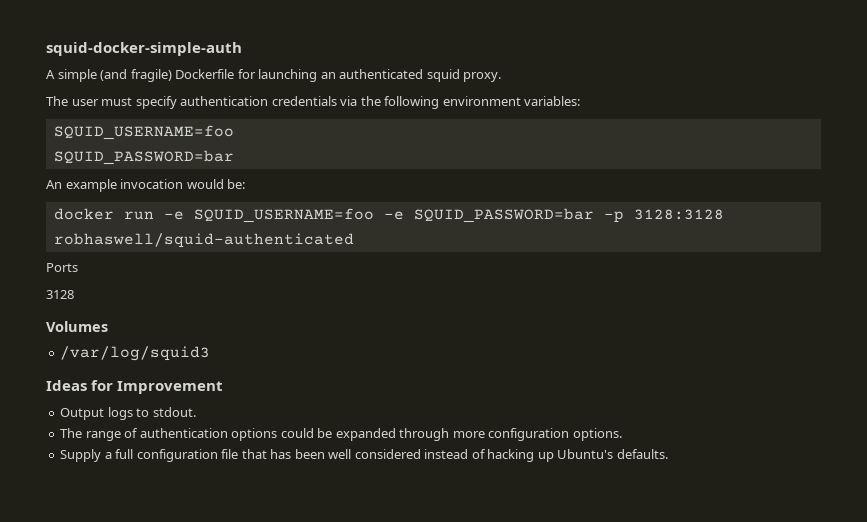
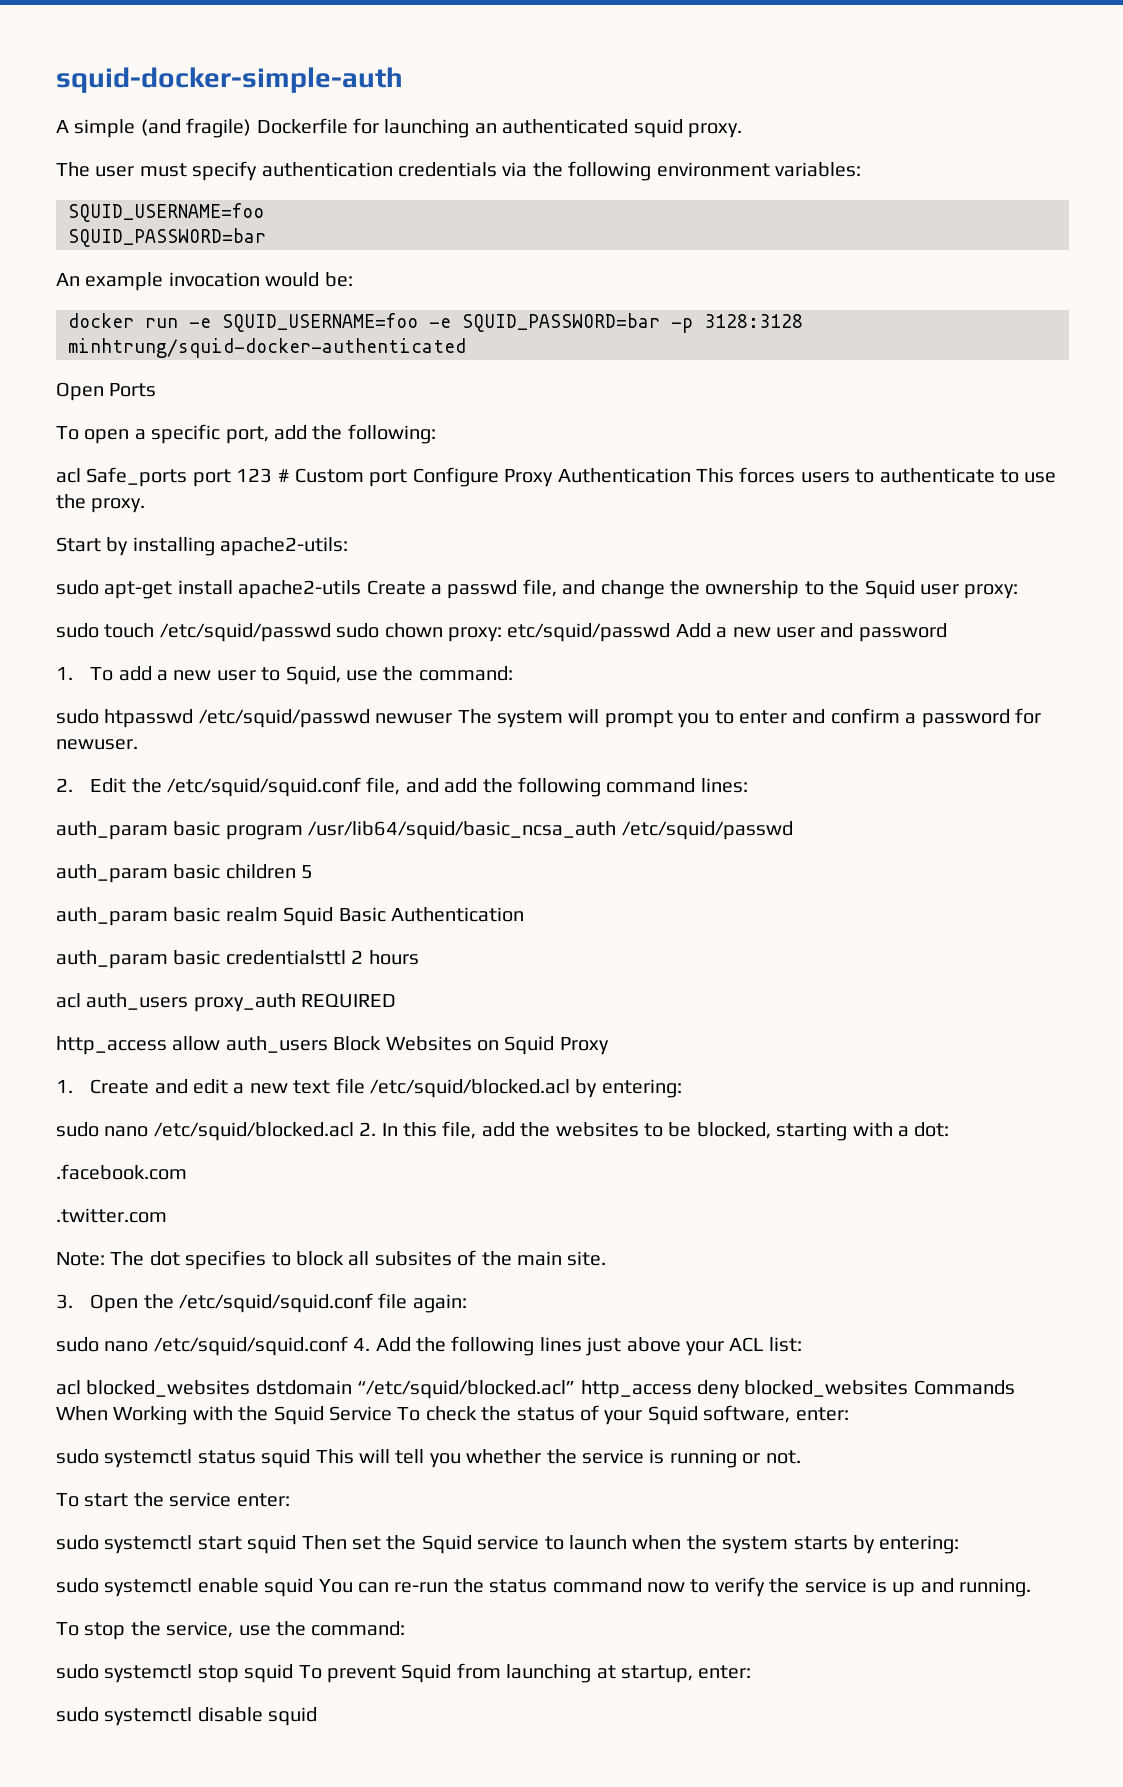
[53,233,354,248] robhaswell/squid-authenticated // -> [68,338,466,358] [56,382,104,401] minhtrung/squid-docker-authenticated // Open
[46,290,74,299] [46,321,108,332] [60,346,211,361] [46,380,224,394] [60,407,196,420] [60,428,622,441] [60,449,668,462] 3128 // Volumes // /var/log/squid3 // Ideas for Improvement // Output logs to stdout. // The range of authentication options could be expanded through more configuration options. // Supply a full configuration file that has been well considered instead of hacking up Ubuntu's defaults. -> [56,424,436,444] [56,467,1057,487] [56,494,146,513] [56,537,349,556] [56,579,1019,599] [56,623,947,642] [56,666,513,685] [56,708,1041,728] [56,739,138,750] [56,777,748,797] [56,821,793,840] [56,864,314,883] [56,907,524,926] [56,950,419,969] [56,993,397,1012] [56,1036,609,1055] [56,1078,682,1098] [56,1121,950,1141] [56,1164,187,1180] [56,1208,167,1223] [56,1250,607,1270] [56,1293,467,1313] [56,1336,802,1356] [56,1380,1015,1399] [56,1405,849,1425] [56,1449,801,1468] [56,1492,290,1507] [56,1535,960,1554] [56,1577,1032,1597] [56,1621,406,1640] [56,1663,752,1683] [56,1707,318,1726] To open a specific port, add the following: // acl Safe_ports port 123 # Custom port Configure Proxy Authentication This forces users to authenticate to use the proxy. // Start by installing apache2-utils: // sudo apt-get install apache2-utils Create a passwd file, and change the ownership to the Squid user proxy: // sudo touch /etc/squid/passwd sudo chown proxy: etc/squid/passwd Add a new user and password // 1. To add a new user to Squid, use the command: // sudo htpasswd /etc/squid/passwd newuser The system will prompt you to enter and confirm a password for newuser. // 2. Edit the /etc/squid/squid.conf file, and add the following command lines: // auth_param basic program /usr/lib64/squid/basic_ncsa_auth /etc/squid/passwd // auth_param basic children 5 // auth_param basic realm Squid Basic Authentication // auth_param basic credentialsttl 2 hours // acl auth_users proxy_auth REQUIRED // http_access allow auth_users Block Websites on Squid Proxy // 1. Create and edit a new text file /etc/squid/blocked.acl by entering: // sudo nano /etc/squid/blocked.acl 2. In this file, add the websites to be blocked, starting with a dot: // .facebook.com // .twitter.com // Note: The dot specifies to block all subsites of the main site. // 3. Open the /etc/squid/squid.conf file again: // sudo nano /etc/squid/squid.conf 4. Add the following lines just above your ACL list: // acl blocked_websites dstdomain “/etc/squid/blocked.acl” http_access deny blocked_websites Commands When Working with the Squid Service To check the status of your Squid software, enter: // sudo systemctl status squid This will tell you whether the service is running or not. // To start the service enter: // sudo systemctl start squid Then set the Squid service to launch when the system starts by entering: // sudo systemctl enable squid You can re-run the status command now to verify the service is up and running. // To stop the service, use the command: // sudo systemctl stop squid To prevent Squid from launching at startup, enter: // sudo systemctl disable squid

